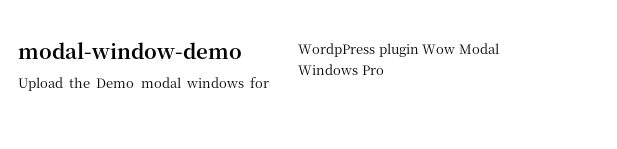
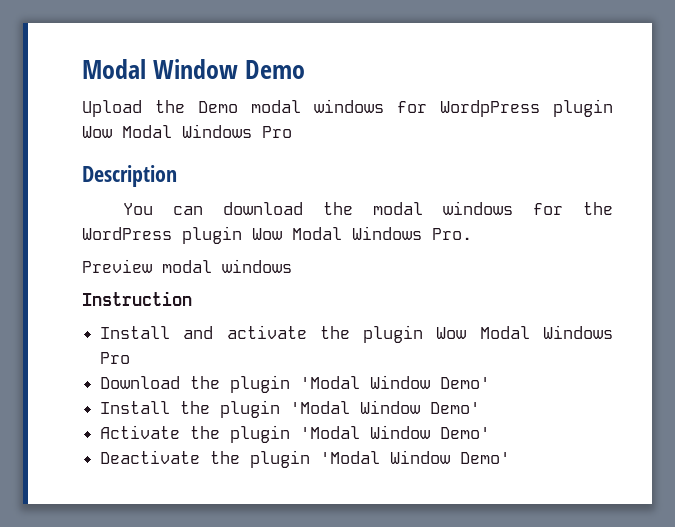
[18,42,242,59] modal-window-demo -> [82,59,305,79] Modal Window Demo
(384, 70) none -> [82,165,177,187] [122,201,613,215] [82,226,472,244] [82,259,292,273] [82,291,192,306] [100,325,613,343] [100,352,131,364] [100,375,491,393] [100,400,481,418] [100,425,491,443] [100,450,511,468] // Description // You can download the modal windows for the WordPress plugin Wow Modal Windows Pro. // Preview modal windows // Instruction // Install and activate the plugin Wow Modal Windows Pro // Download the plugin 'Modal Window Demo' // Install the plugin 'Modal Window Demo' // Activate the plugin 'Modal Window Demo' // Deactivate the plugin 'Modal Window Demo'

